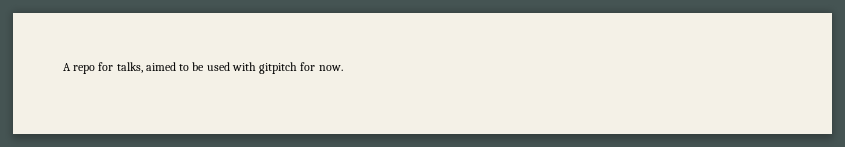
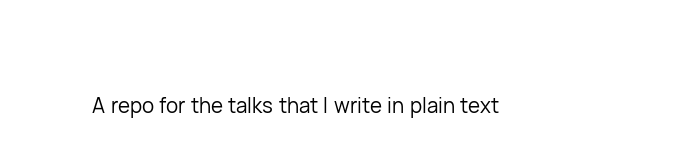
[116,62,343,74] talks, aimed to be used with gitpitch for now. -> [190,97,500,118] the talks that I write in plain text

